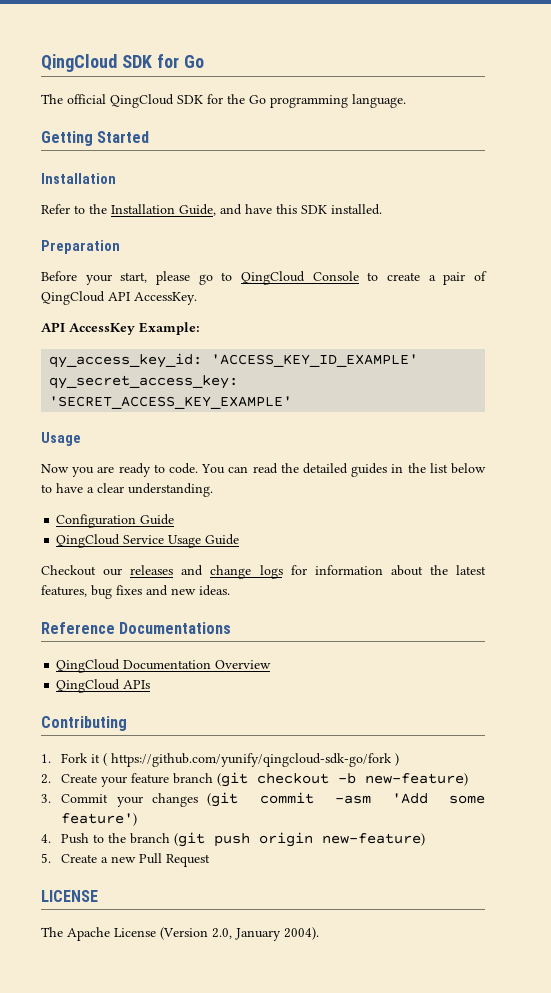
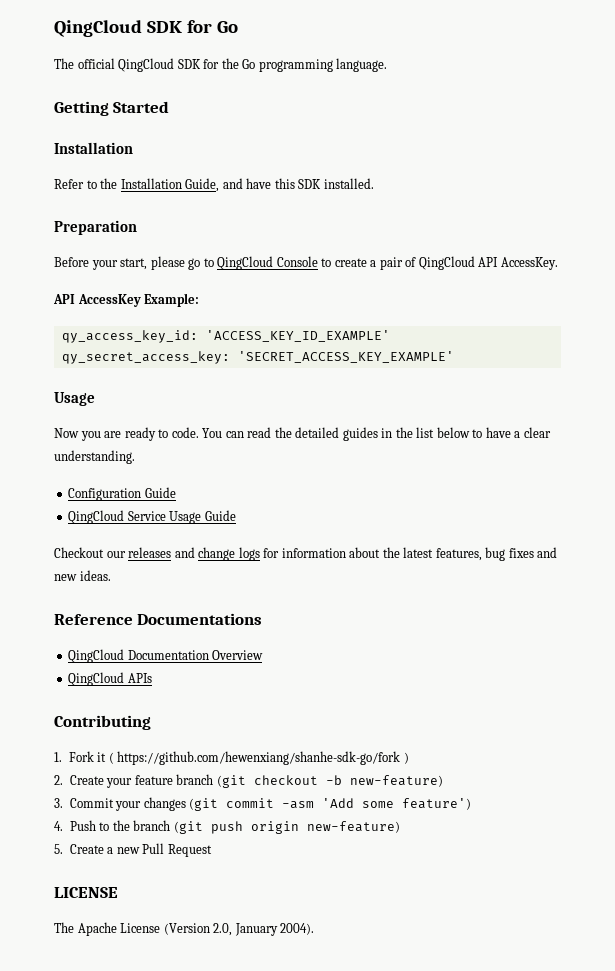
[111,753,393,767] https://github.com/yunify/qingcloud-sdk-go/fork -> [117,751,401,765] https://github.com/hewenxiang/shanhe-sdk-go/fork

